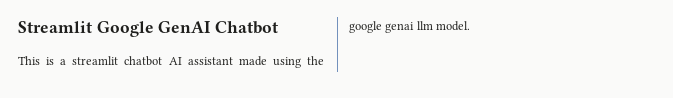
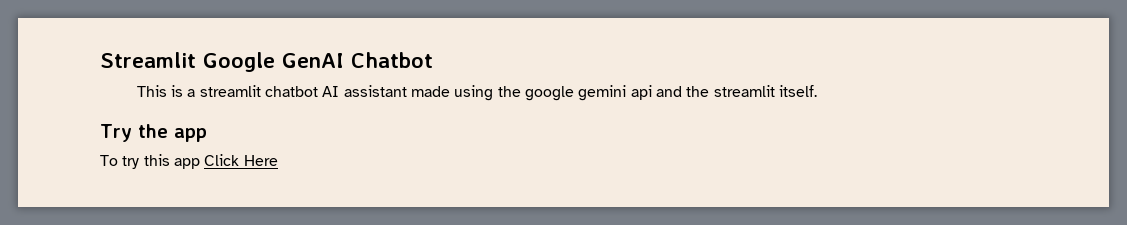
[385,21,471,33] genai llm model. -> [578,85,817,101] [100,124,207,142] [100,154,278,169] gemini api and the streamlit itself. // Try the app // To try this app Click Here

